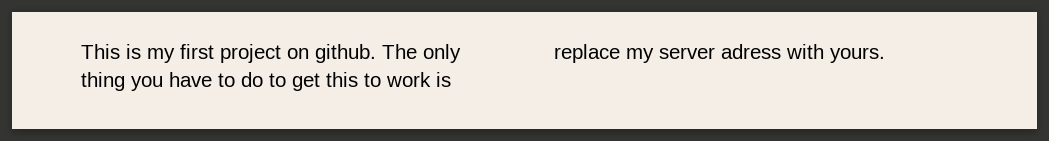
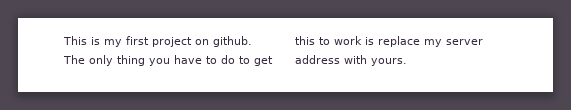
[721,44,781,59] adress -> [295,55,340,64] address

